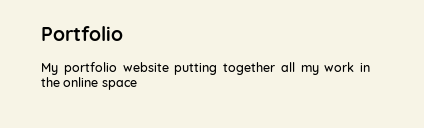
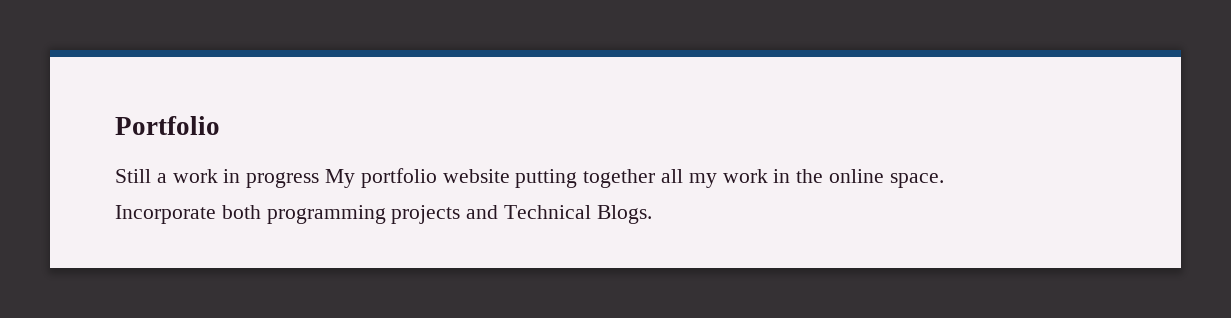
(123, 33) none -> [115,169,320,188] Still a work in progress
[101,80,137,90] space -> [889,173,944,188] [115,205,652,224] space. // Incorporate both programming projects and Technical Blogs.

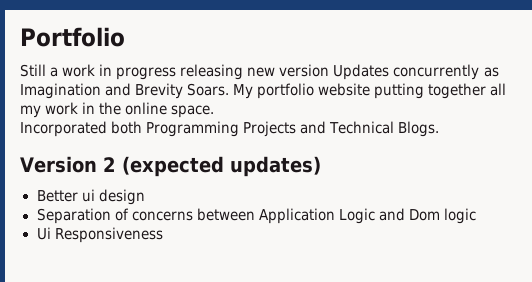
(320, 180) none -> [180,64,499,80] [20,83,230,99] releasing new version Updates concurrently as Imagination and Brevity Soars.
[115,205,461,224] Incorporate both programming projects -> [20,121,297,137] Incorporated both Programming Projects
(652, 214) none -> [20,156,321,177] [36,189,145,205] [36,208,476,224] [36,227,163,243] // Version 2 (expected updates) // Better ui design // Separation of concerns between Application Logic and Dom logic // Ui Responsiveness

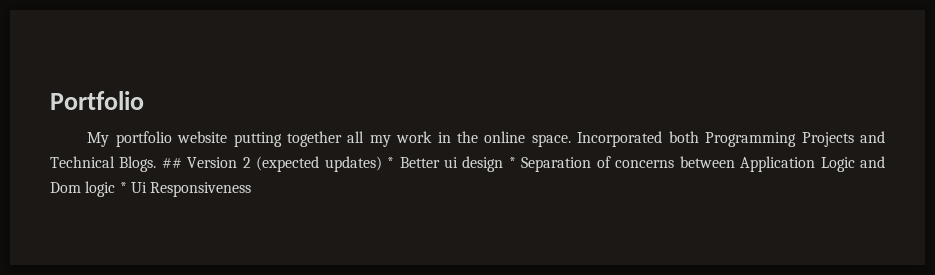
[20,64,499,80] [20,83,230,99] Still a work in progress releasing new version Updates concurrently as Imagination and Brevity Soars. -> (144, 100) none
(215, 111) // -> (571, 140) none
(440, 129) // -> [161,158,182,168] ##
(321, 166) // -> [387,157,395,168] *
(145, 197) // -> [508,157,516,168] *
(476, 216) // -> [119,182,127,193] *

